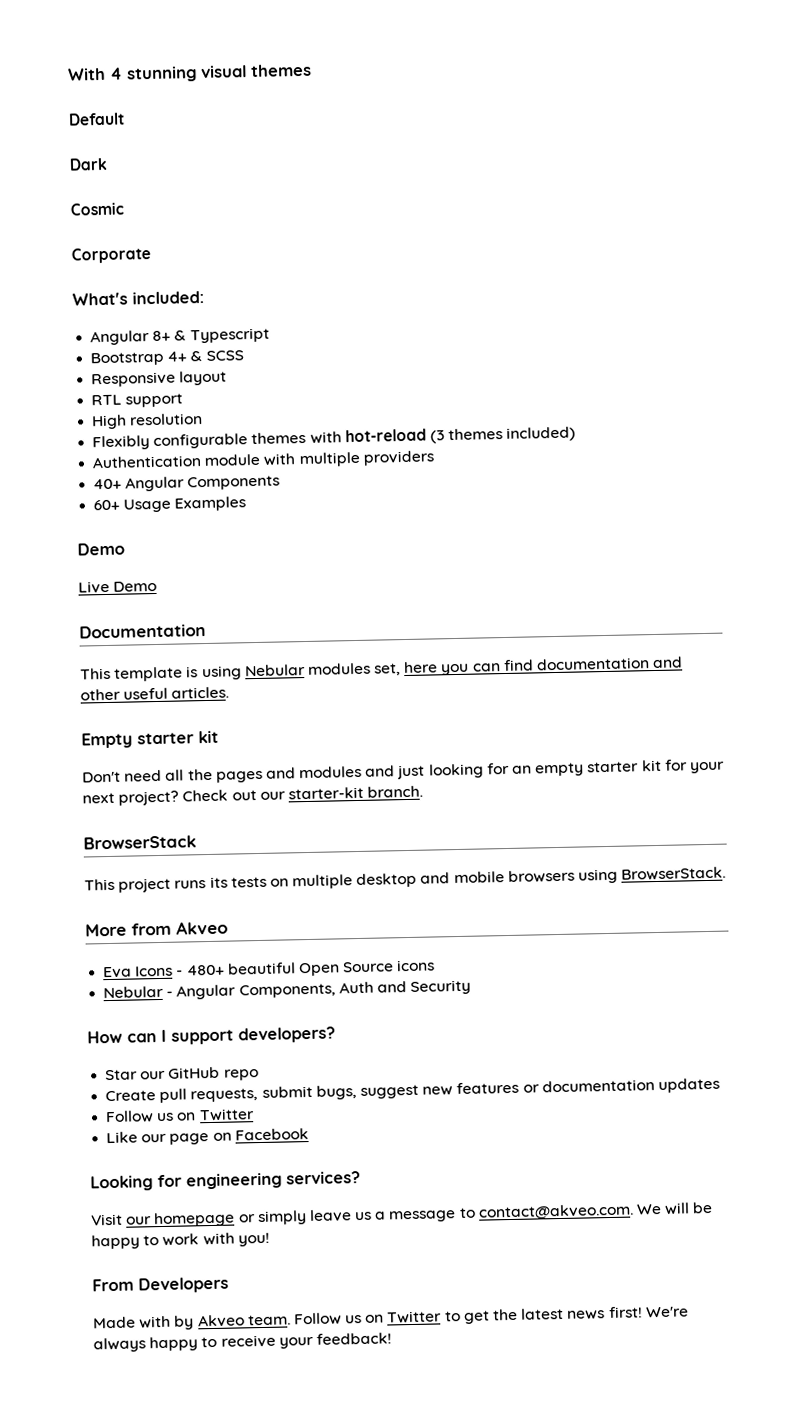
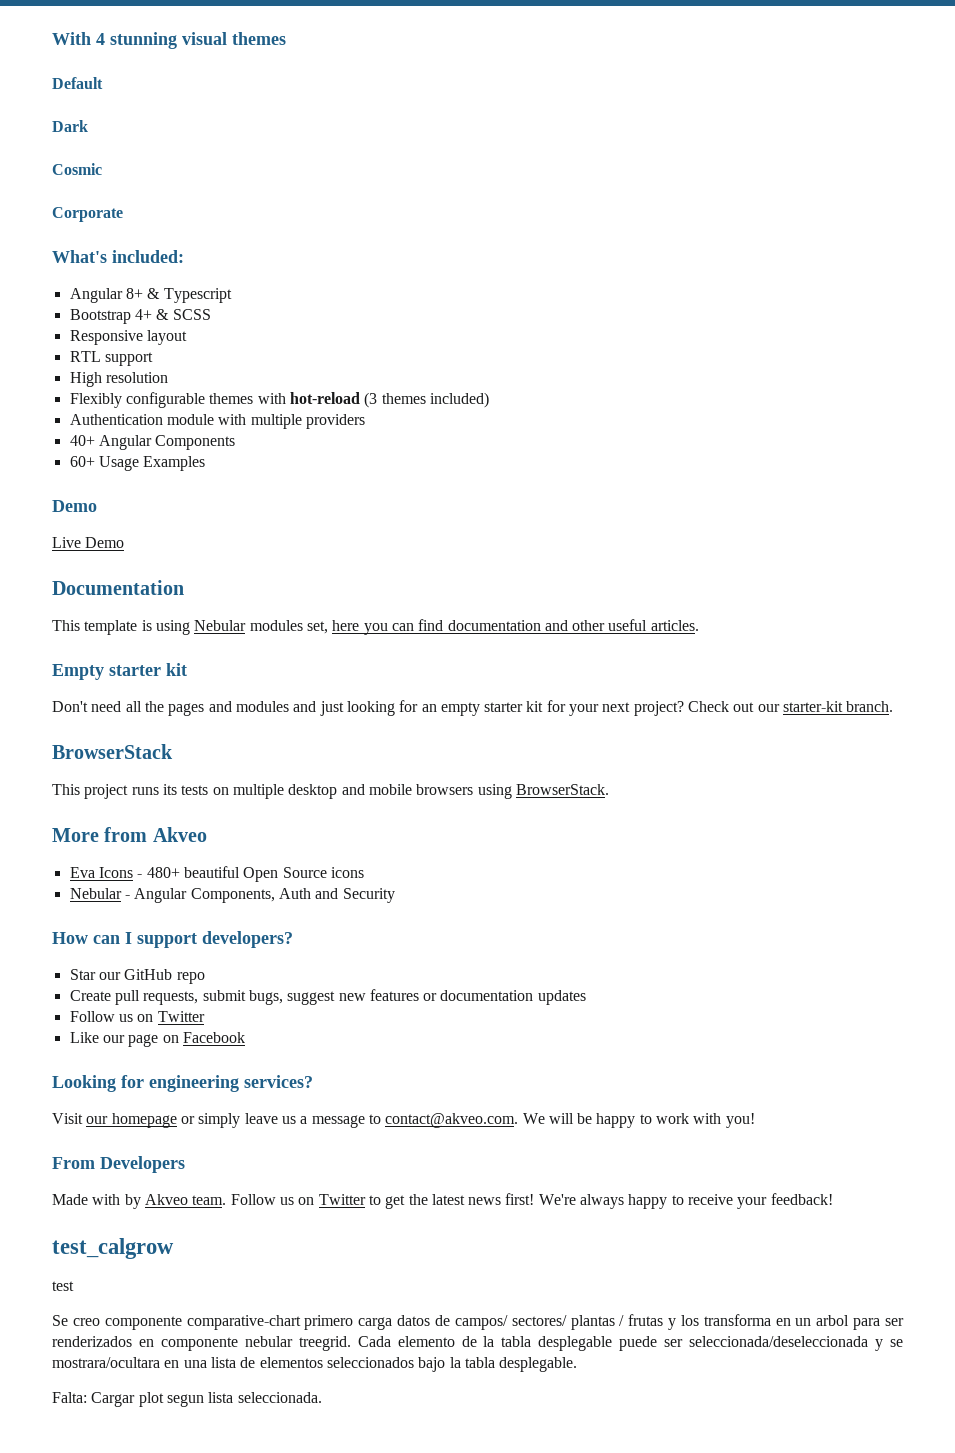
(392, 1338) none -> [52,1238,174,1259] [52,1281,74,1291] [52,1314,905,1330] [52,1336,904,1351] [52,1357,578,1372] [52,1392,322,1407] // test_calgrow // test // Se creo componente comparative-chart primero carga datos de campos/ sectores/ plantas / frutas y los transforma en un arbol para ser renderizados en componente nebular treegrid. Cada elemento de la tabla desplegable puede ser seleccionada/deseleccionada y se mostrara/ocultara en una lista de elementos seleccionados bajo la tabla desplegable. // Falta: Cargar plot segun lista seleccionada.

